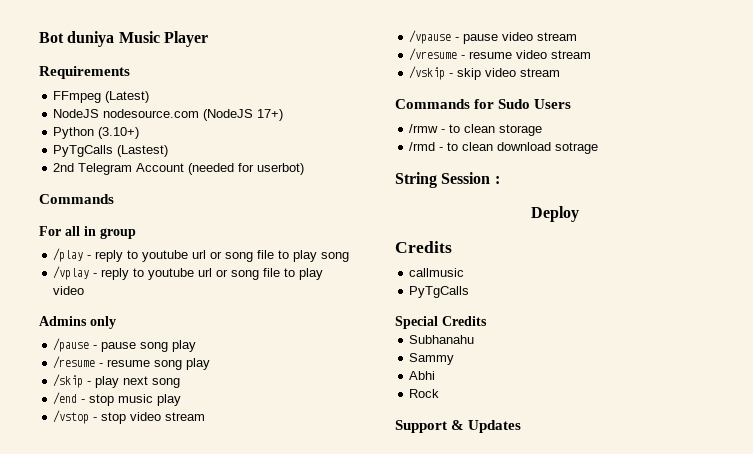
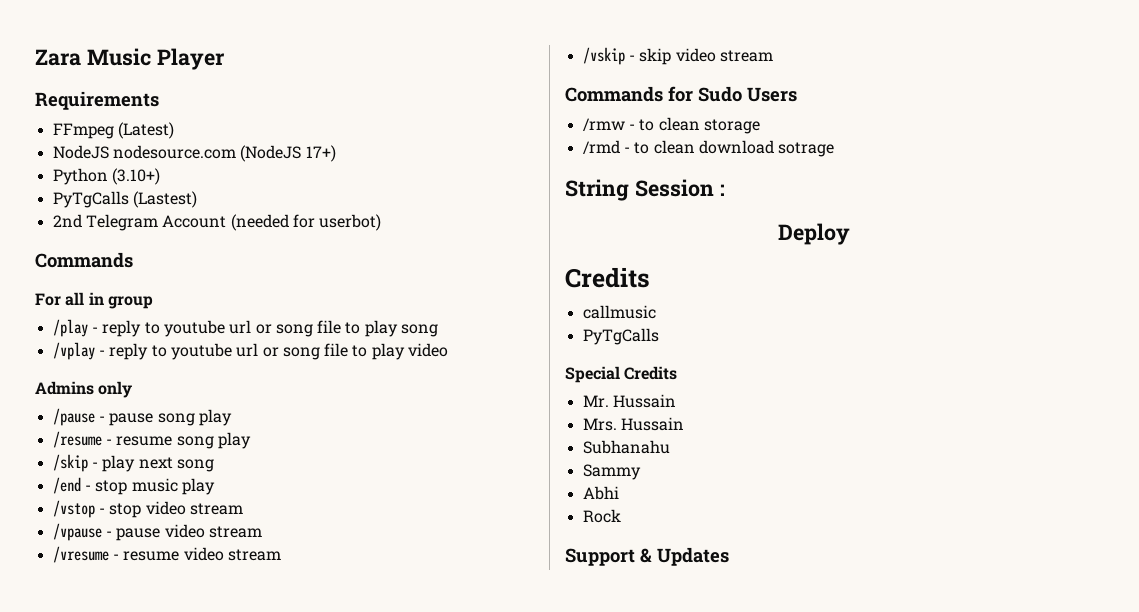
[39,31,115,47] Bot duniya -> [35,49,81,66] Zara
(487, 321) none -> [582,394,676,408] [582,417,684,431] // Mr. Hussain // Mrs. Hussain

